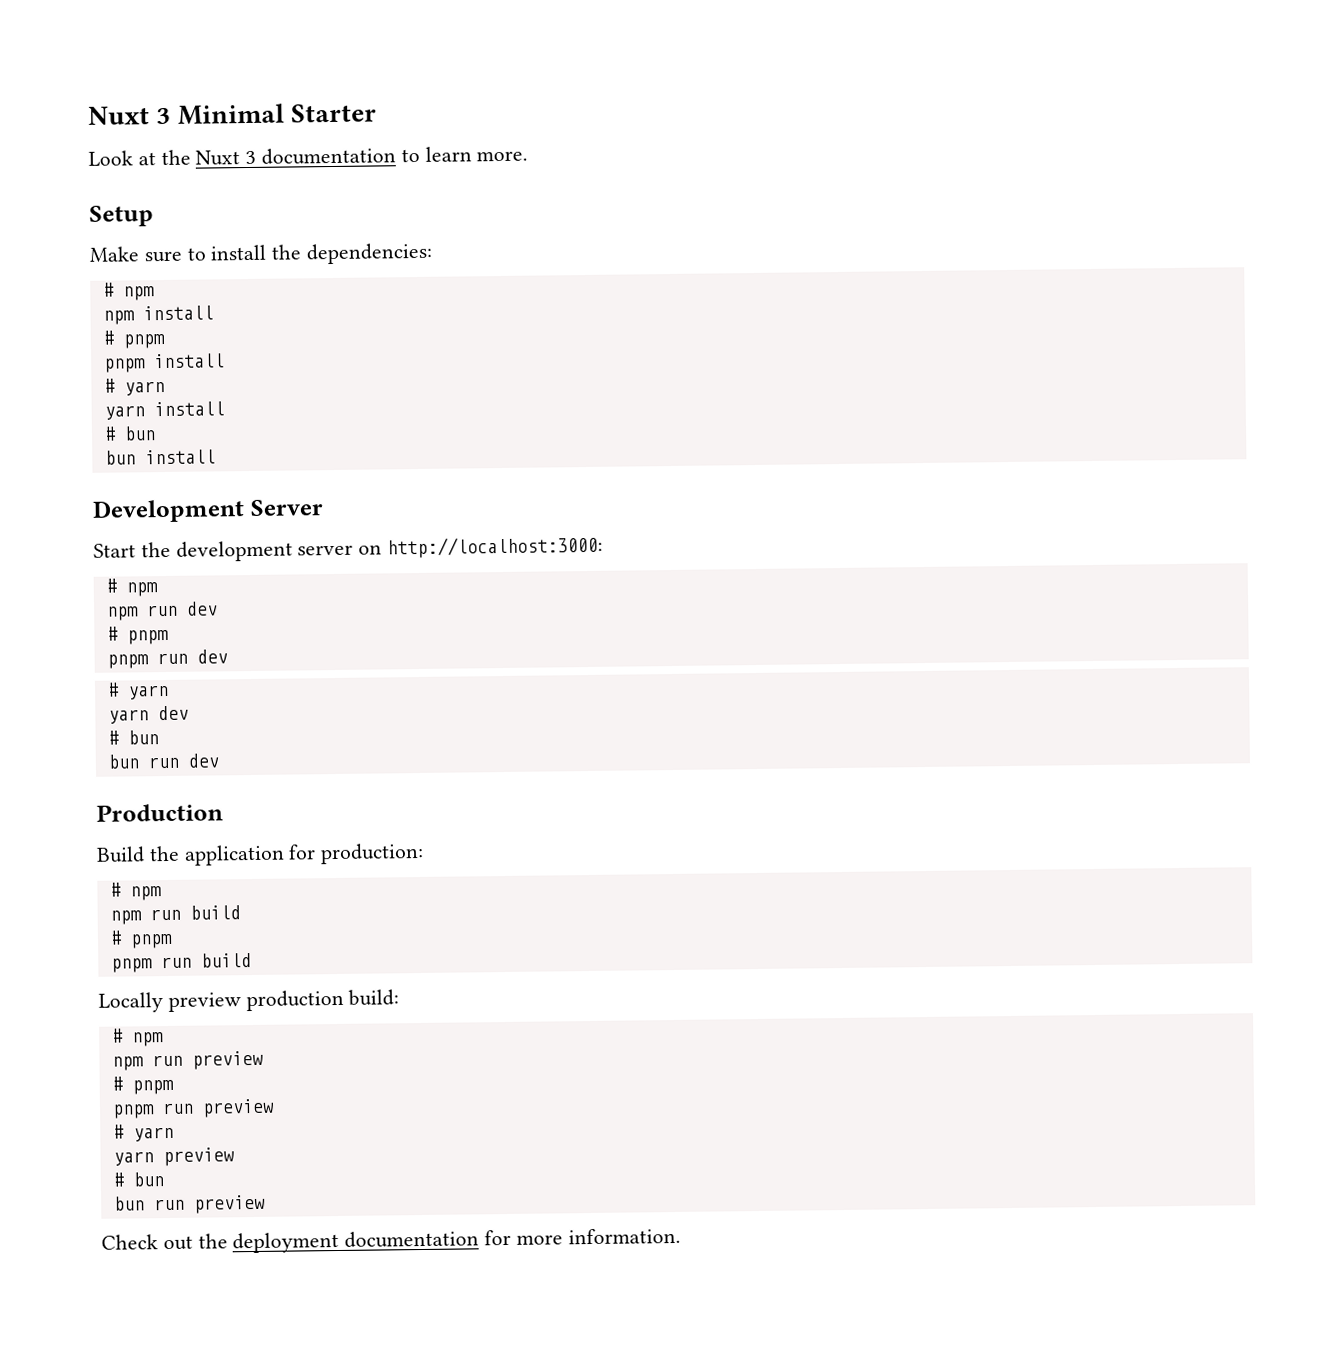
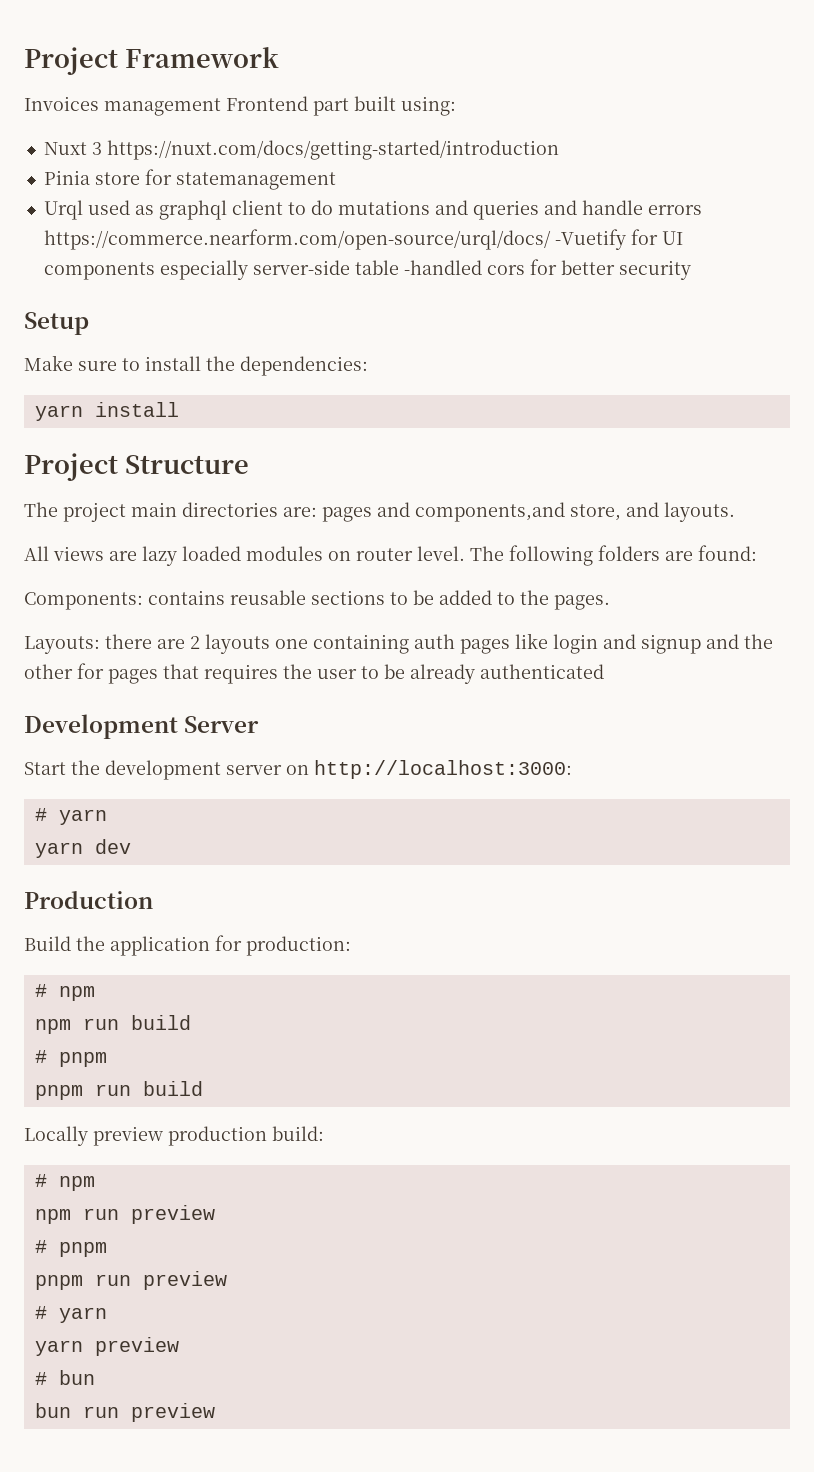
[88,103,377,125] [88,146,529,166] Nuxt 3 Minimal Starter // Look at the Nuxt 3 documentation to learn more. -> [24,47,279,75] [24,96,456,116] [43,140,559,160] [43,169,336,190] [43,200,702,220] [43,229,683,250] [43,259,691,280] Project Framework // Invoices management Frontend part built using: // Nuxt 3 https://nuxt.com/docs/getting-started/introduction // Pinia store for statemanagement // Urql used as graphql client to do mutations and queries and handle errors https://commerce.nearform.com/open-source/urql/docs/ -Vuetify for UI components especially server-side table -handled cors for better security
[102,282,155,301] [102,305,214,325] [102,330,165,349] [103,353,225,373] [103,378,165,396] [103,401,225,420] [103,426,156,441] [104,449,216,465] # npm // npm install // # pnpm // pnpm install // # yarn // yarn install // # bun // bun install -> [34,402,179,421] [24,453,249,481] [24,502,735,522] [24,545,757,566] [24,590,610,610] [24,633,773,654] [24,663,604,684] yarn install // Project Structure // The project main directories are: pages and components,and store, and layouts. // All views are lazy loaded modules on router level. The following folders are found: // Components: contains reusable sections to be added to the pages. // Layouts: there are 2 layouts one containing auth pages like login and signup and the other for pages that requires the user to be already authenticated
[105,578,158,597] [106,601,218,621] [106,626,169,645] [106,649,228,669] // # npm // npm run dev // # pnpm // pnpm run dev -> (572, 769) none
[107,730,159,745] [107,753,219,769] // # bun // bun run dev -> (131, 846) none
[101,1227,681,1254] // Check out the deployment documentation for more information. -> (215, 1412) none

